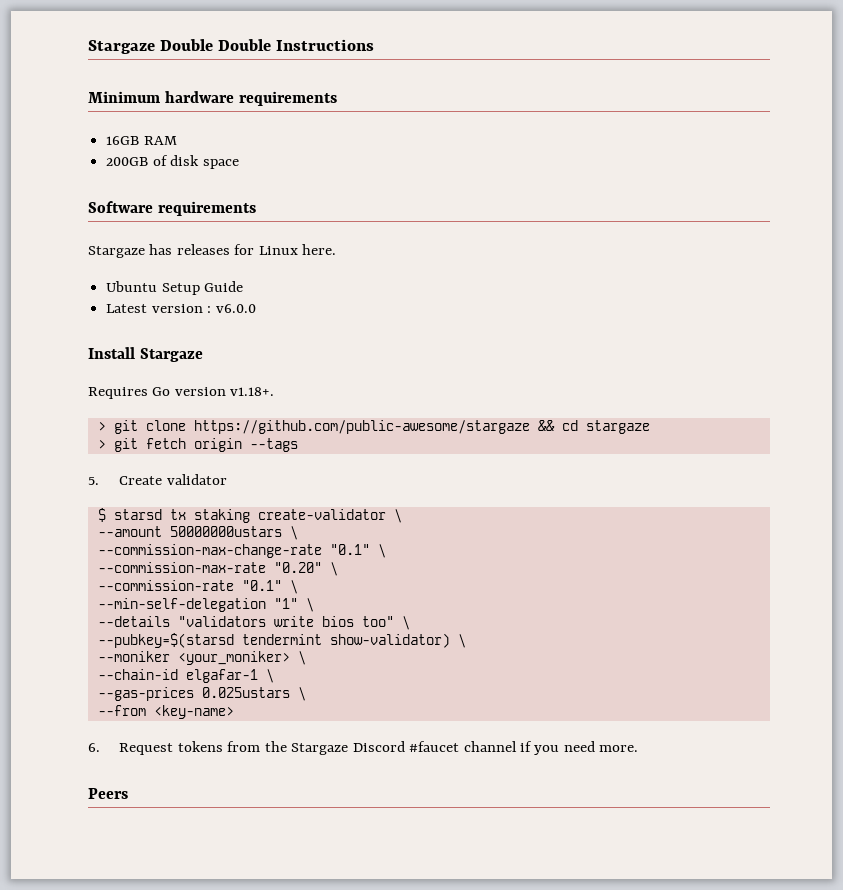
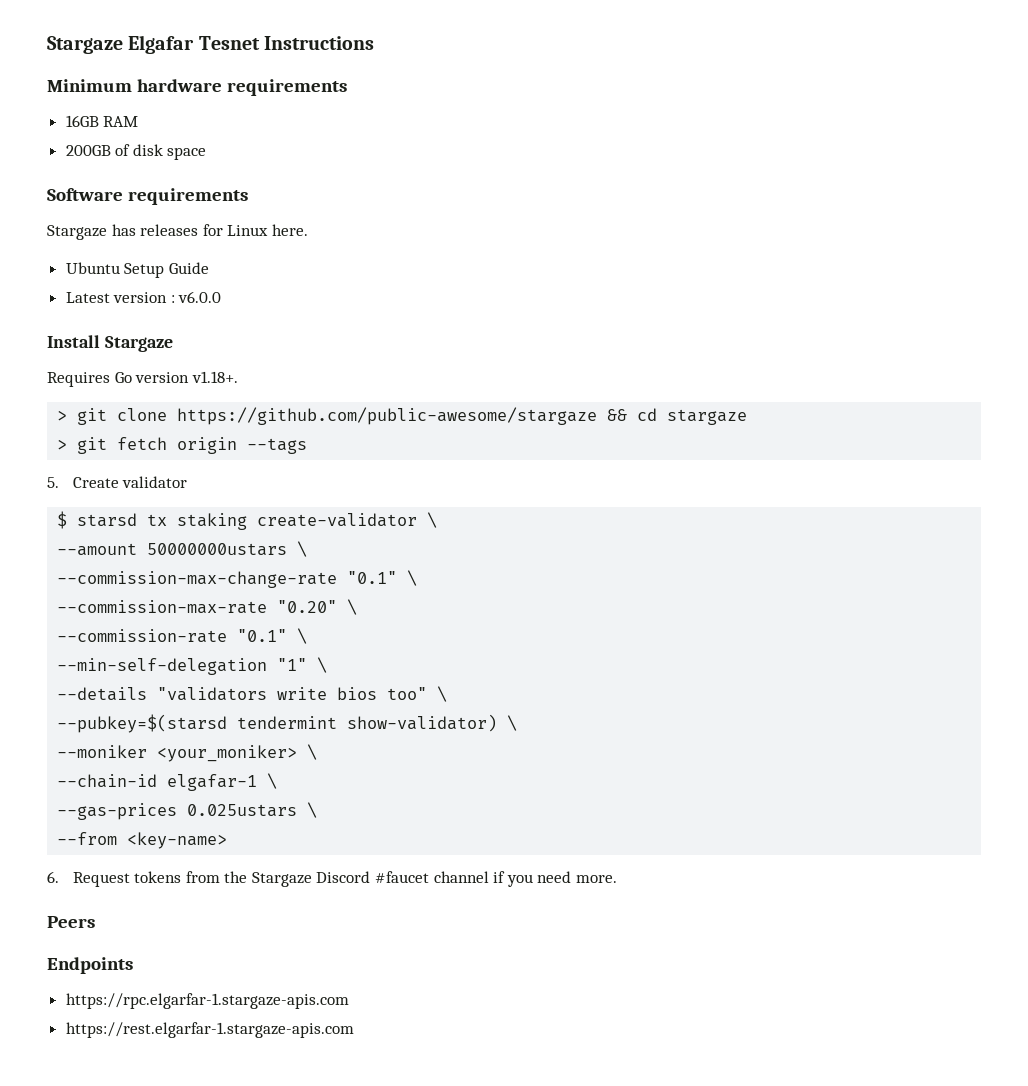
[88,39,272,54] Stargaze Double Double -> [47,35,260,54] Stargaze Elgafar Tesnet
(128, 793) none -> [47,957,133,974] [65,993,349,1009] [65,1022,354,1038] // Endpoints // https://rpc.elgarfar-1.stargaze-apis.com // https://rest.elgarfar-1.stargaze-apis.com

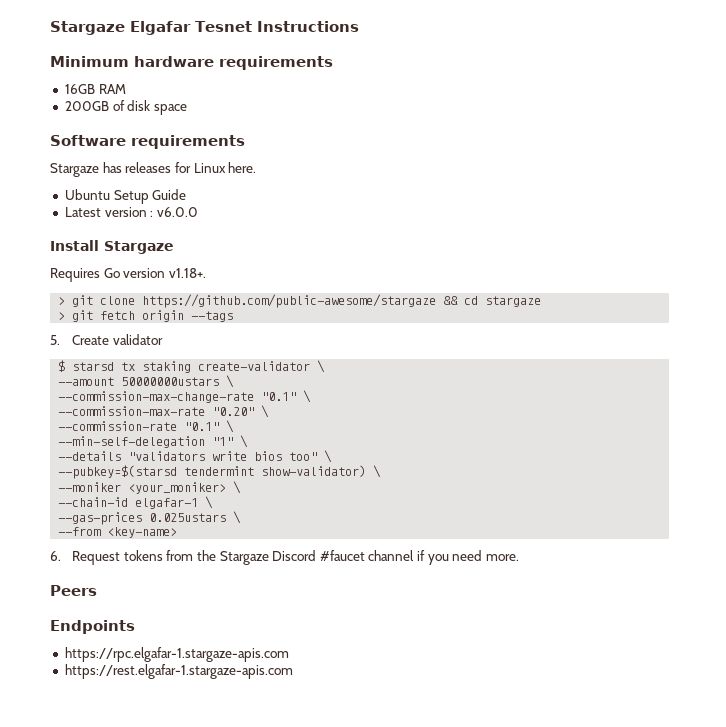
[65,993,349,1009] [65,1022,354,1038] https://rpc.elgarfar-1.stargaze-apis.com // https://rest.elgarfar-1.stargaze-apis.com -> [64,647,289,662] [64,664,293,679] https://rpc.elgafar-1.stargaze-apis.com // https://rest.elgafar-1.stargaze-apis.com

